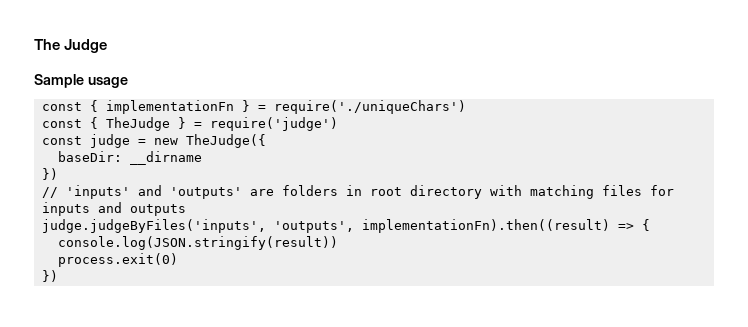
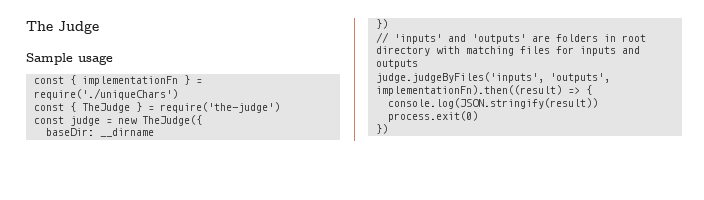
[209,117,338,131] require('judge') -> [159,102,280,113] require('the-judge')

